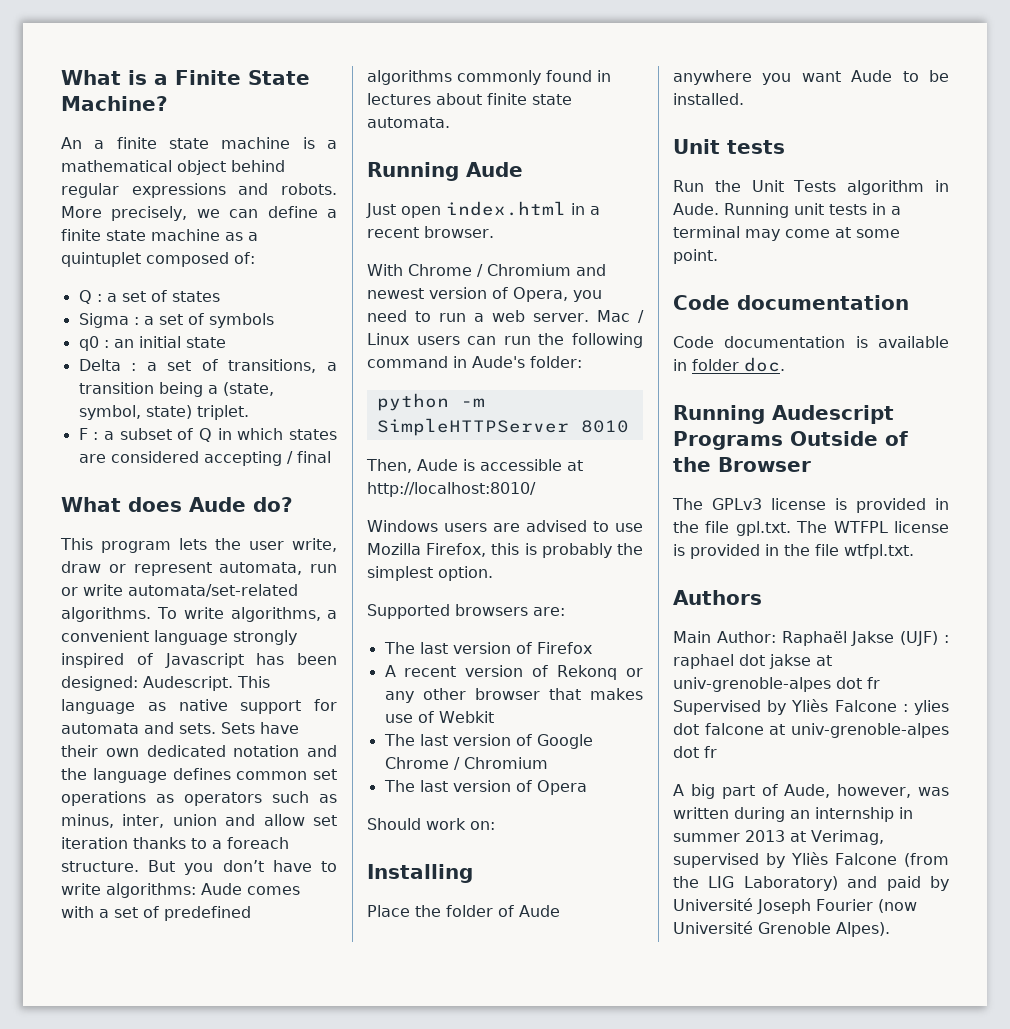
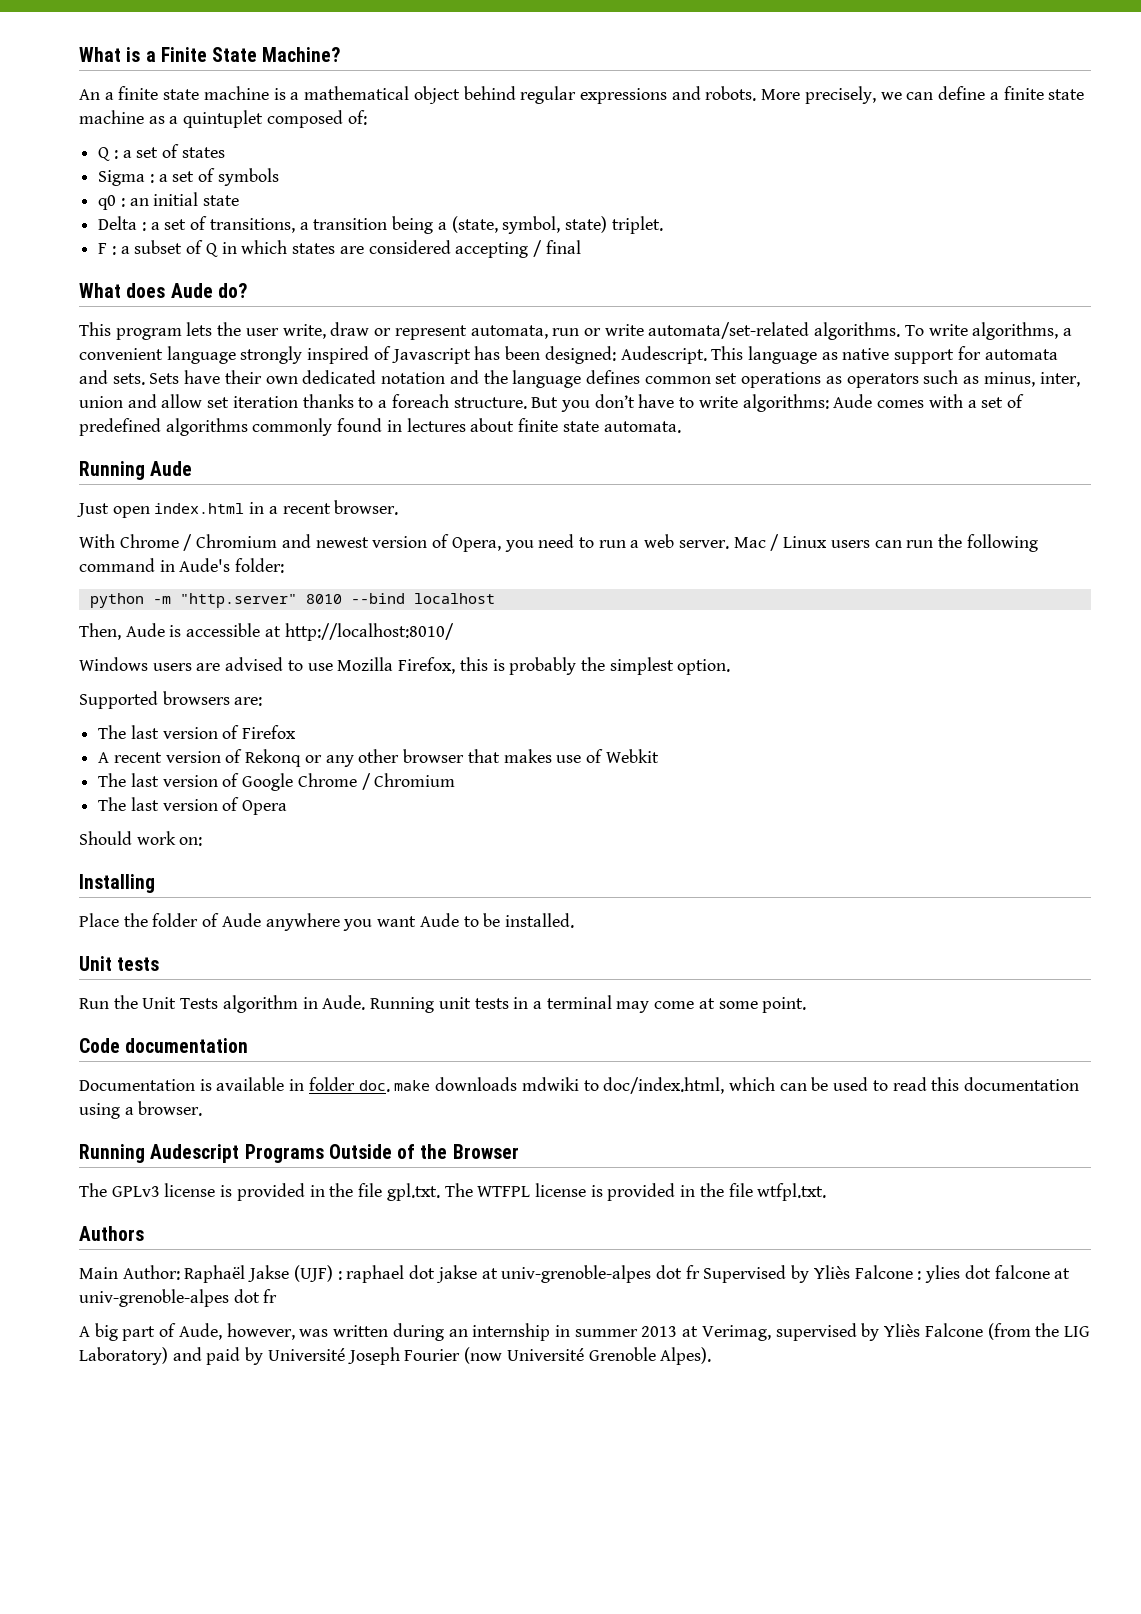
[376,418,569,436] SimpleHTTPServer -> [179,593,297,608] "http.server"
(629, 426) none -> [350,593,495,604] --bind localhost
[673,336,846,348] Code documentation -> [79,1079,195,1091] Documentation
(785, 364) none -> [394,1077,1080,1094] [79,1101,203,1119] make downloads mdwiki to doc/index.html, which can be used to read this documentation using a browser.

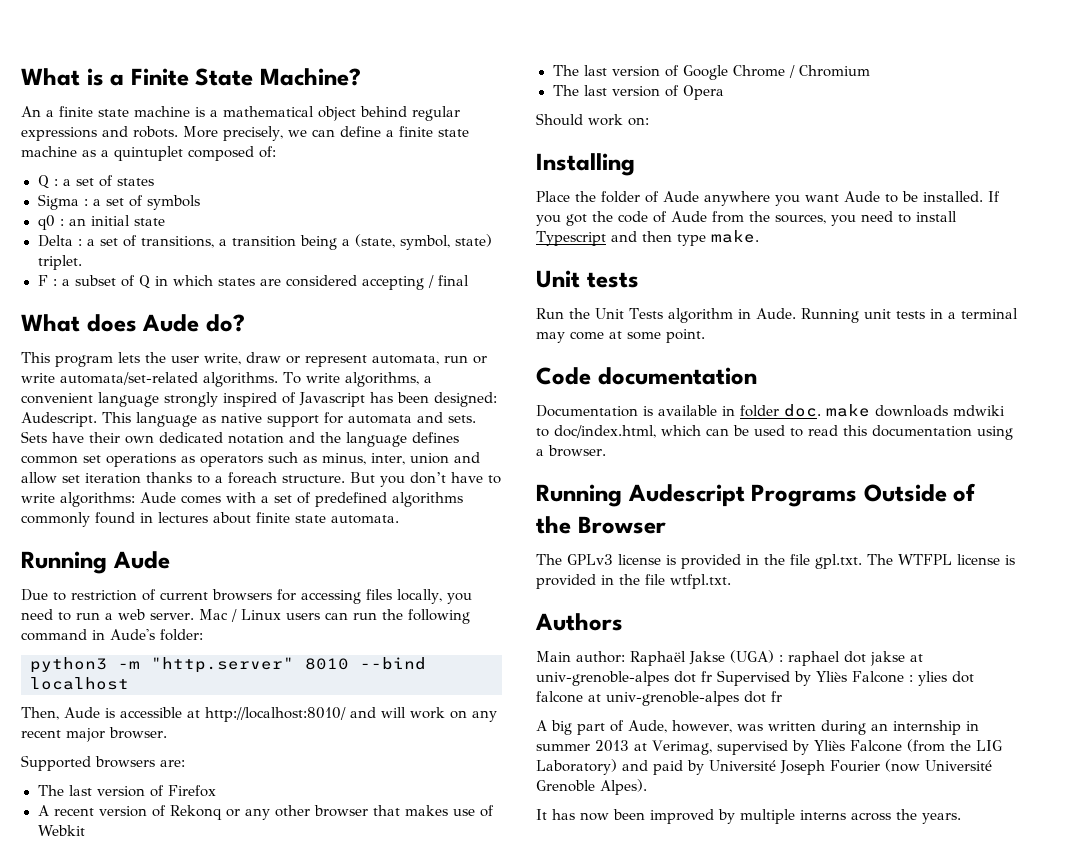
[77,500,399,518] [79,534,501,552] Just open index.html in a recent browser. // With Chrome / Chromium and newest version of Opera, -> [21,589,442,604] Due to restriction of current browsers for accessing files locally,
[89,593,144,608] python -> [30,657,107,673] python3
[79,657,731,675] // Windows users are advised to use Mozilla Firefox, this is probably the simplest option. -> [350,707,497,722] [21,727,167,742] and will work on any recent major browser.
(574, 920) none -> [988,191,1000,202] [536,211,957,226] [536,230,759,246] If you got the code of Aude from the sources, you need to install Typescript and then type make.
[122,1265,180,1280] Author: -> [576,651,625,663] author:
[293,1265,333,1282] (UJF) -> [730,650,774,663] (UGA)
(712, 1356) none -> [536,809,961,824] // It has now been improved by multiple interns across the years.

